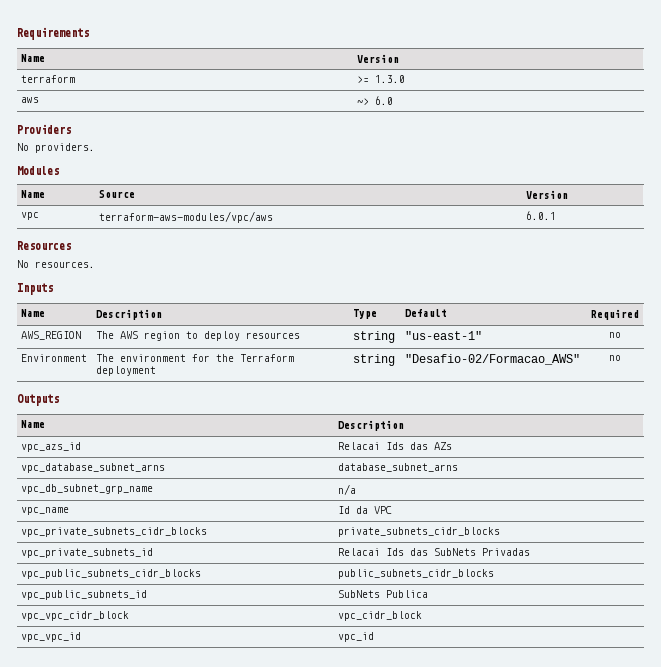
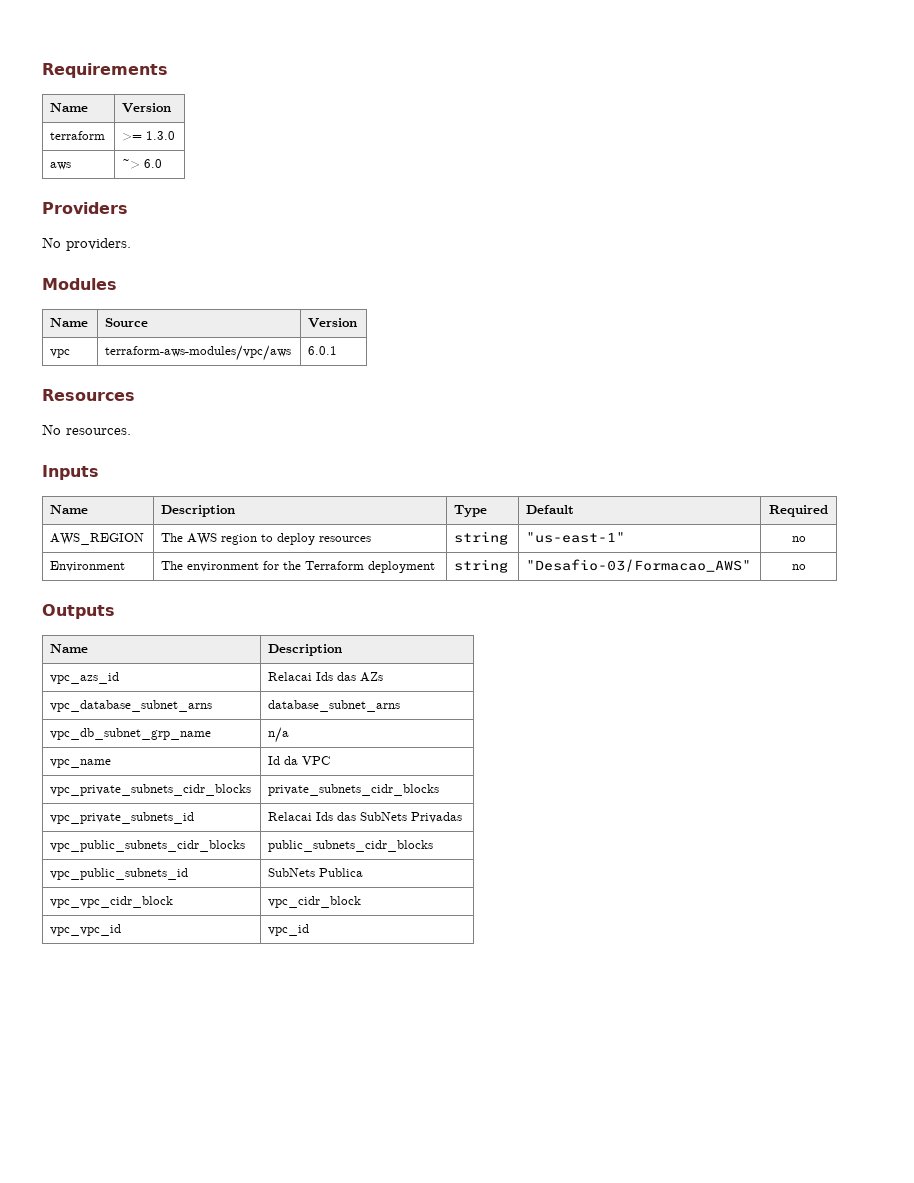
[405,354,581,365] "Desafio-02/Formacao_AWS" -> [526,559,752,572] "Desafio-03/Formacao_AWS"

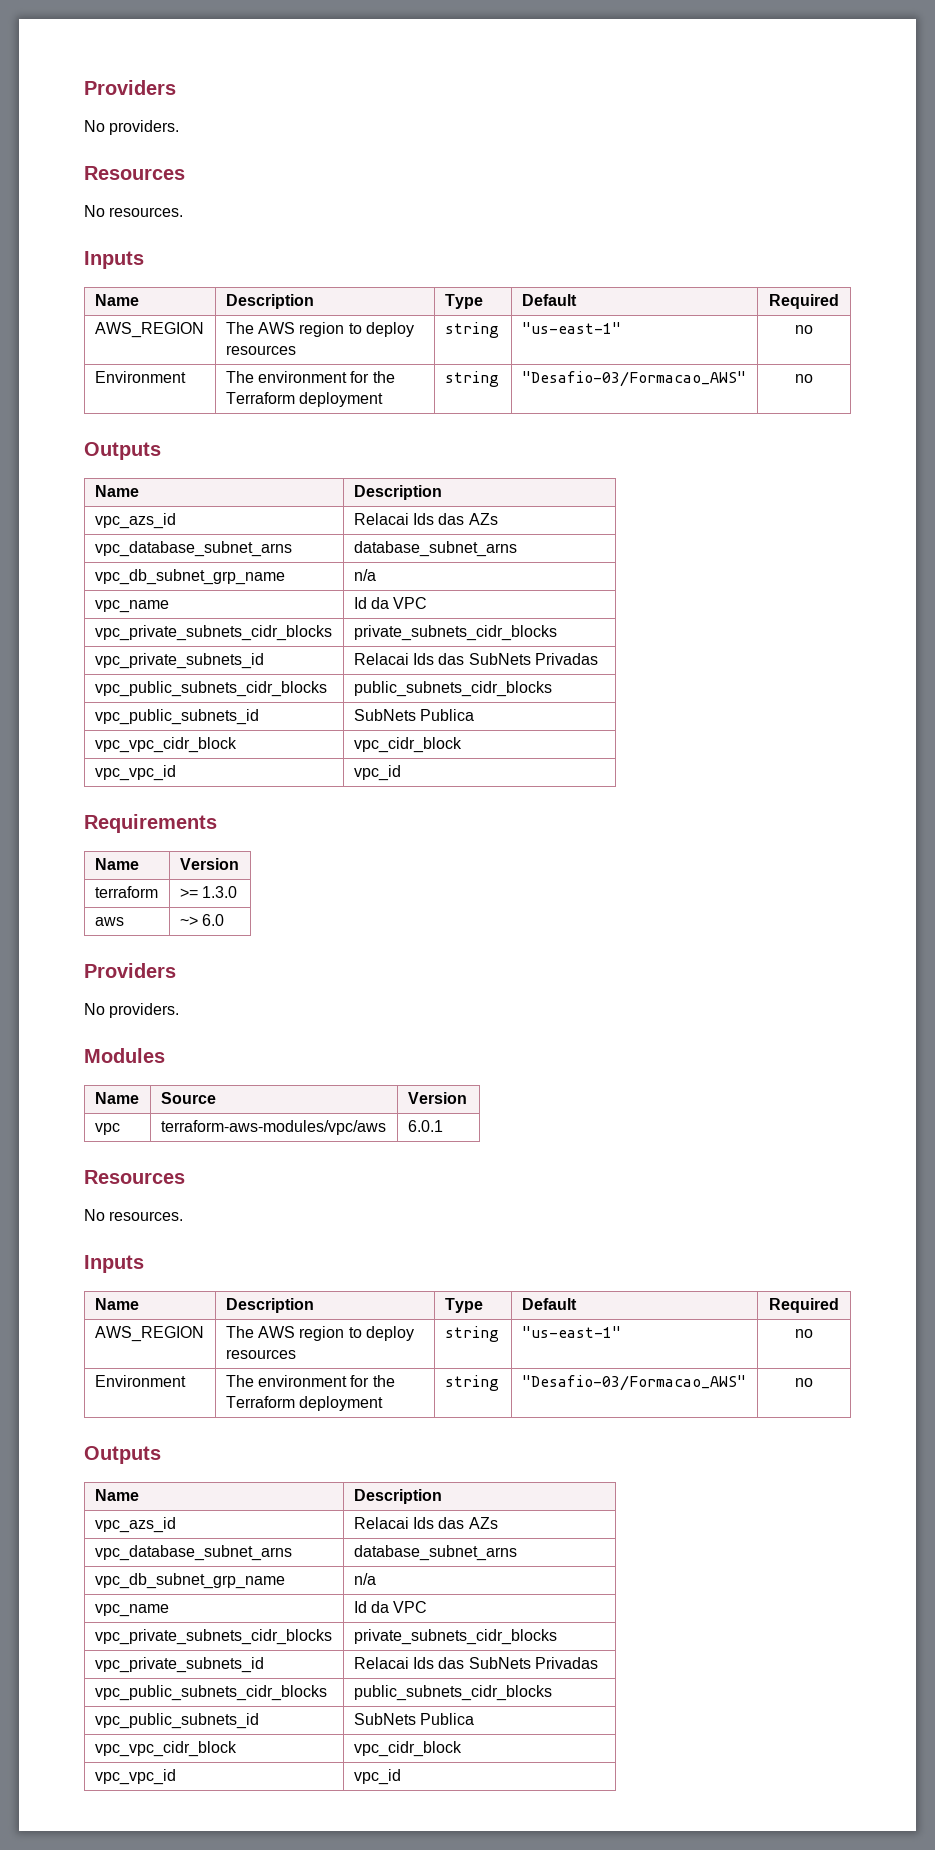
(42, 70) none -> [84,80,176,95] [84,120,180,135] [84,166,185,180] [84,205,184,217] [84,251,144,269] [94,294,139,306] [225,294,314,309] [444,294,483,309] [521,294,577,306] [769,294,839,309] [94,322,204,338] [225,322,414,337] [225,345,296,355] [444,322,499,338] [521,322,621,334] [795,325,813,334] [94,371,186,383] [225,371,395,383] [225,392,384,407] [444,371,499,387] [521,371,746,387] [795,374,813,383] [84,442,161,460] [94,485,139,497] [353,485,442,500] [94,513,176,529] [353,513,498,525] [94,541,292,557] [353,541,517,557] [94,569,285,585] [353,569,376,581] [94,600,169,613] [353,597,428,609] [94,625,332,641] [353,625,557,641] [94,653,264,669] [353,653,598,665] [94,681,327,697] [353,681,552,697] [94,709,259,725] [353,709,475,721] [94,737,237,753] [353,737,462,753] [94,765,176,781] [353,765,401,781] Providers // No providers. // Resources // No resources. // Inputs // Name | Description | Type | Default | Required // AWS_REGION | The AWS region to deploy resources | string | "us-east-1" | no // Environment | The environment for the Terraform deployment | string | "Desafio-03/Formacao_AWS" | no // Outputs // Name | Description // vpc_azs_id | Relacai Ids das AZs // vpc_database_subnet_arns | database_subnet_arns // vpc_db_subnet_grp_name | n/a // vpc_name | Id da VPC // vpc_private_subnets_cidr_blocks | private_subnets_cidr_blocks // vpc_private_subnets_id | Relacai Ids das SubNets Privadas // vpc_public_subnets_cidr_blocks | public_subnets_cidr_blocks // vpc_public_subnets_id | SubNets Publica // vpc_vpc_cidr_block | vpc_cidr_block // vpc_vpc_id | vpc_id //

